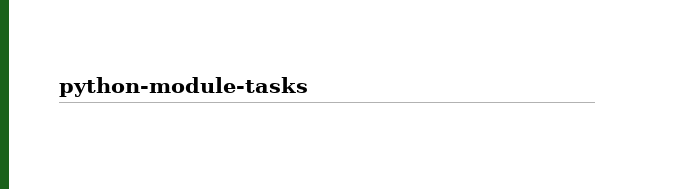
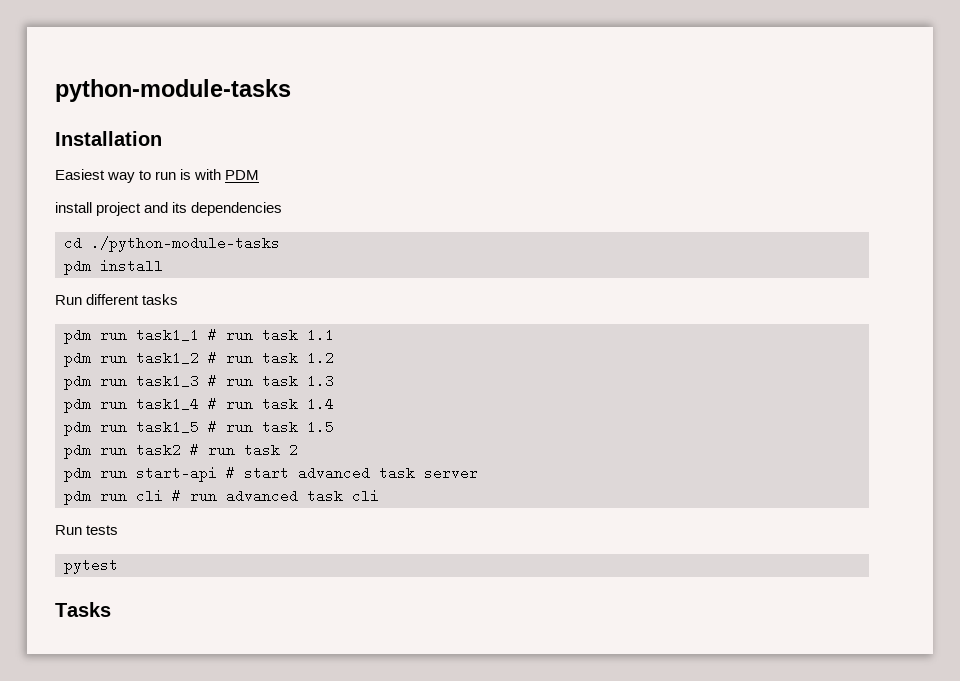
(308, 87) none -> [55,131,162,146] [55,169,260,183] [55,202,283,216] [64,236,280,252] [64,259,163,275] [55,294,179,305] [64,328,334,344] [64,351,334,367] [64,374,334,390] [64,397,334,413] [64,420,334,436] [64,443,298,459] [64,466,478,482] [64,489,379,505] [55,525,119,535] [64,558,118,574] [55,602,111,617] // Installation // Easiest way to run is with PDM // install project and its dependencies // cd ./python-module-tasks // pdm install // Run different tasks // pdm run task1_1 # run task 1.1 // pdm run task1_2 # run task 1.2 // pdm run task1_3 # run task 1.3 // pdm run task1_4 # run task 1.4 // pdm run task1_5 # run task 1.5 // pdm run task2 # run task 2 // pdm run start-api # start advanced task server // pdm run cli # run advanced task cli // Run tests // pytest // Tasks

